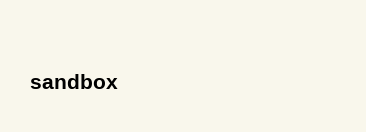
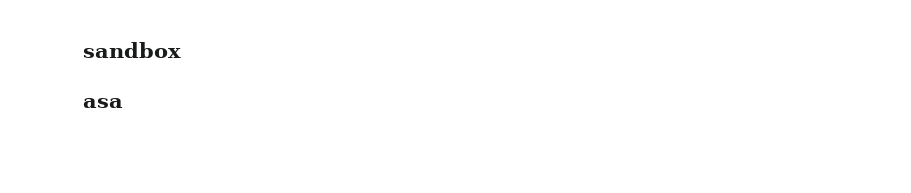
(118, 81) none -> [83,98,123,108] // asa

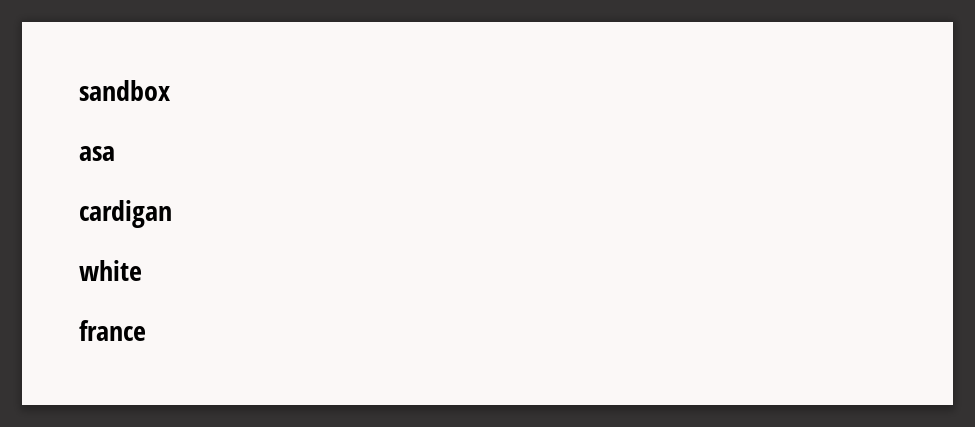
(123, 103) none -> [79,200,172,228] [79,260,142,281] [79,320,146,341] // cardigan // white // france

